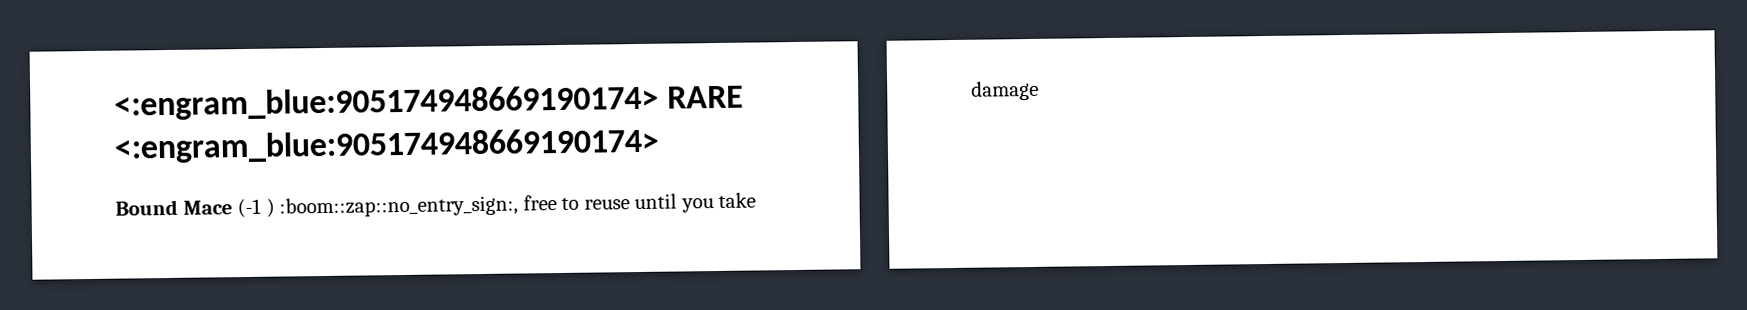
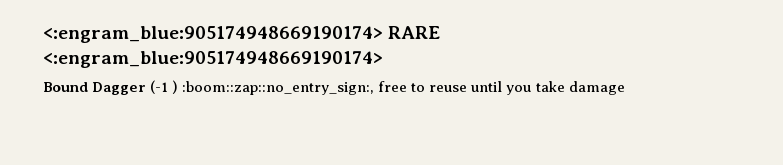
[182,200,233,215] Mace -> [92,82,147,95] Dagger

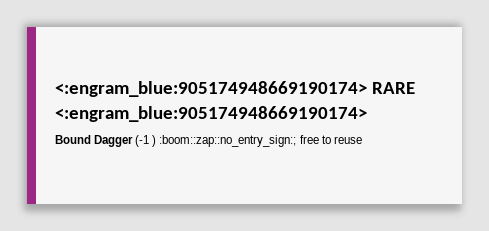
[182,81,375,95] :boom::zap::no_entry_sign:, -> [159,135,297,147] :boom::zap::no_entry_sign:;
[471,81,625,95] until you take damage -> (362, 140) none

